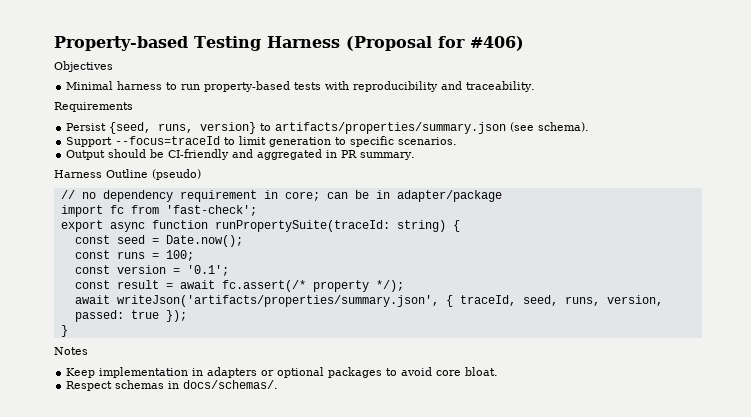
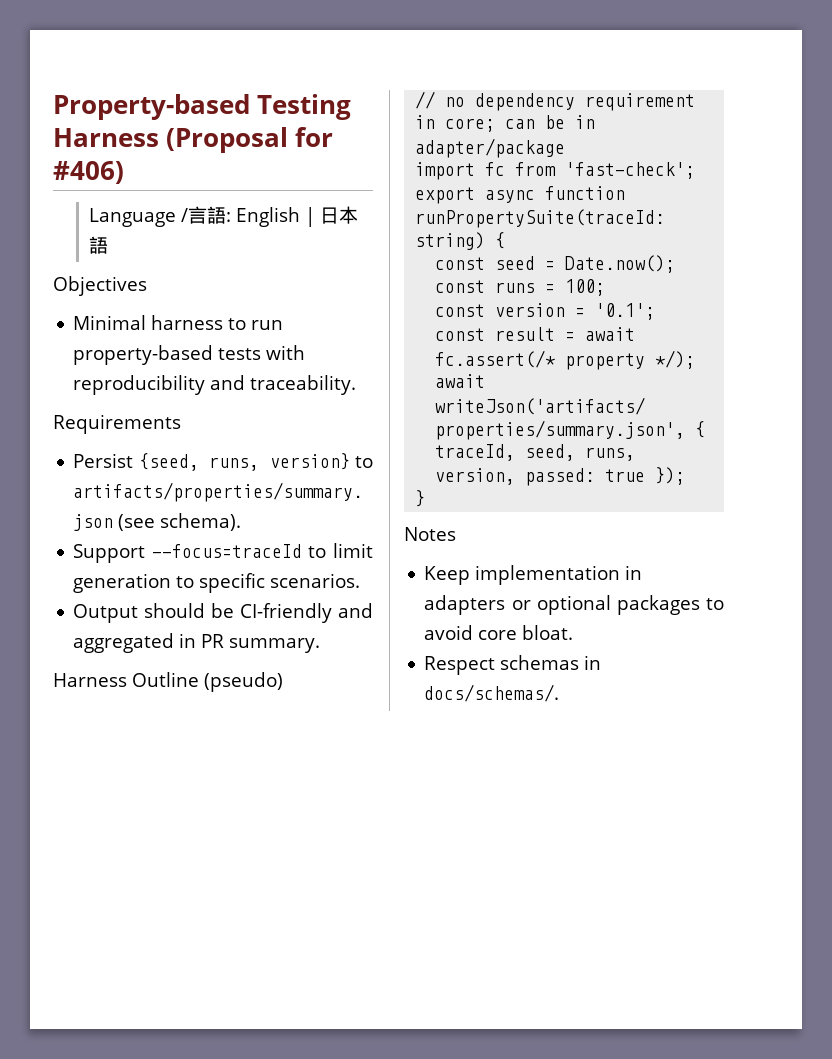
(524, 43) none -> [88,206,358,227] [88,236,108,254] // Language /言語: English | 日本語

